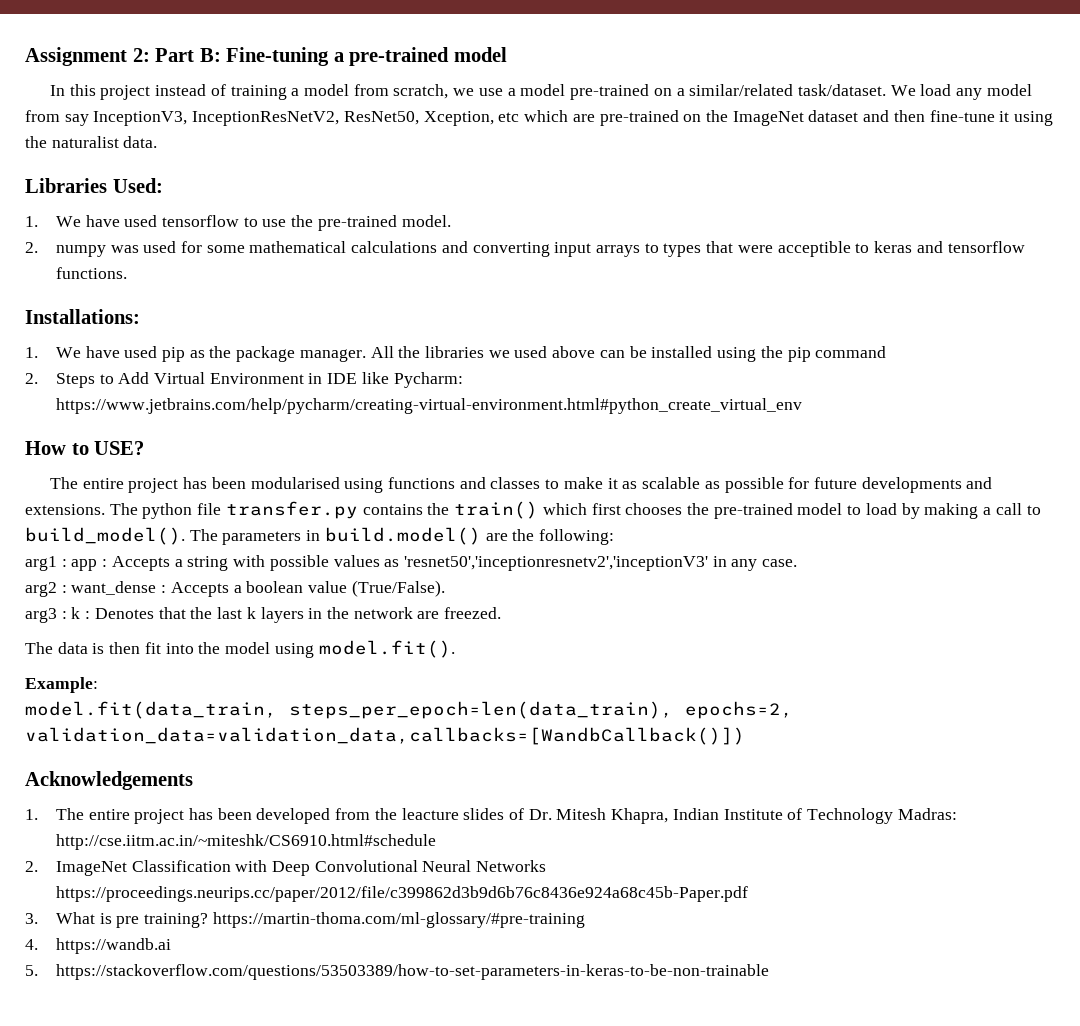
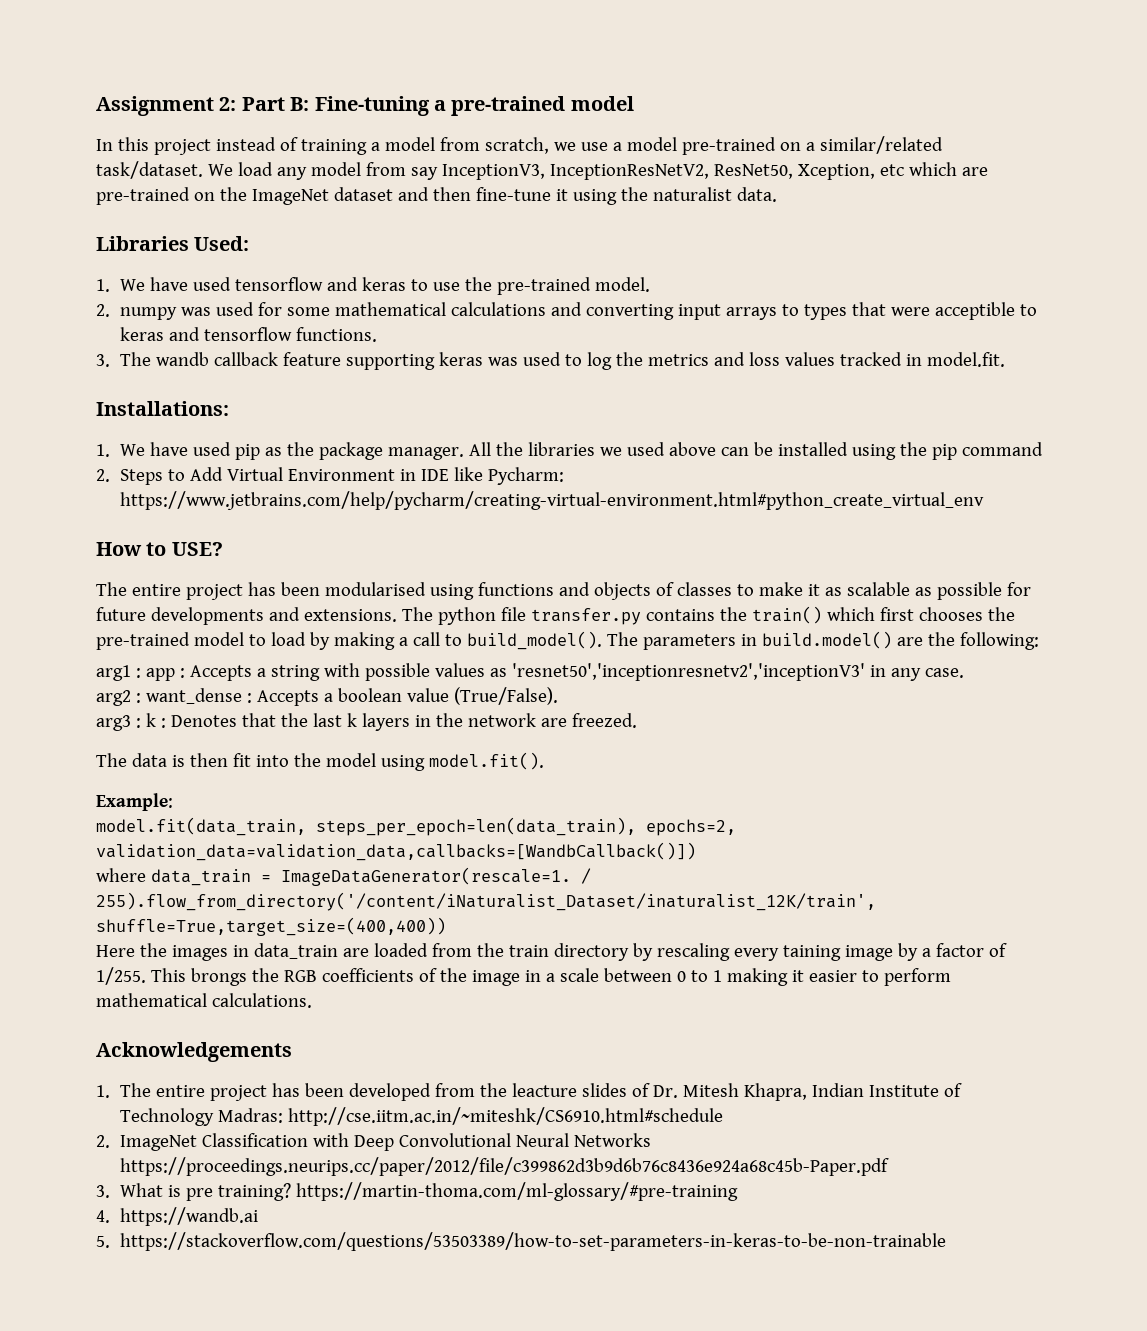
(239, 221) none -> [327,277,407,291] and keras
(127, 273) none -> [96,352,1006,370] // 3. The wandb callback feature supporting keras was used to log the metrics and loss values tracked in model.fit.
(486, 483) none -> [593,582,674,600] objects of
(745, 736) none -> [96,867,591,886] [96,892,876,911] [96,917,446,936] [96,943,1007,961] [96,967,951,986] [96,993,312,1008] // where data_train = ImageDataGenerator(rescale=1. / 255).flow_from_directory('/content/iNaturalist_Dataset/inaturalist_12K/train', shuffle=True,target_size=(400,400)) // Here the images in data_train are loaded from the train directory by rescaling every taining image by a factor of 1/255. This brongs the RGB coefficients of the image in a scale between 0 to 1 making it easier to perform mathematical calculations.

